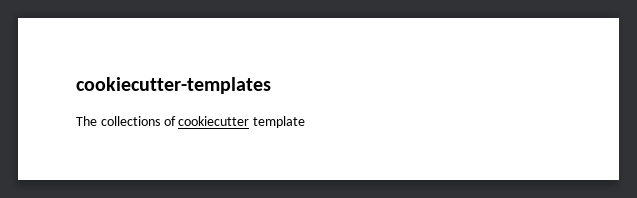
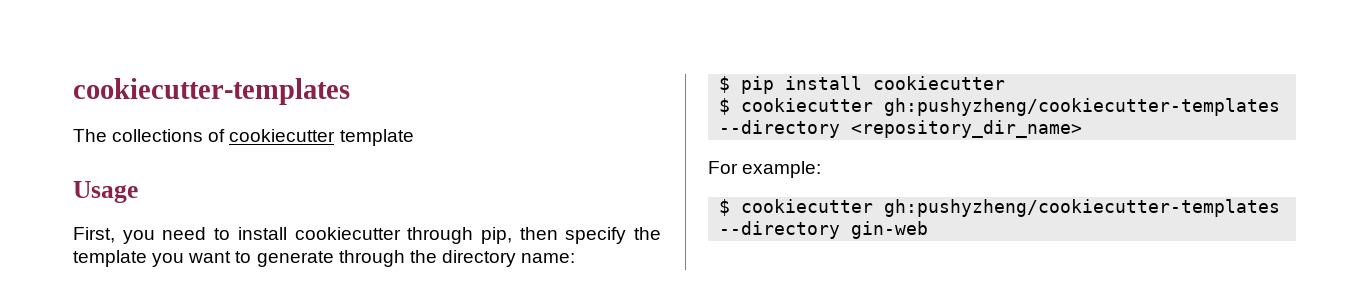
(306, 122) none -> [73,181,138,203] [73,227,661,244] [73,250,576,267] [719,76,1006,94] [719,98,1281,116] [719,120,1083,138] [708,161,822,178] [719,199,1281,217] [719,221,929,239] // Usage // First, you need to install cookiecutter through pip, then specify the template you want to generate through the directory name: // $ pip install cookiecutter // $ cookiecutter gh:pushyzheng/cookiecutter-templates --directory <repository_dir_name> // For example: // $ cookiecutter gh:pushyzheng/cookiecutter-templates --directory gin-web

